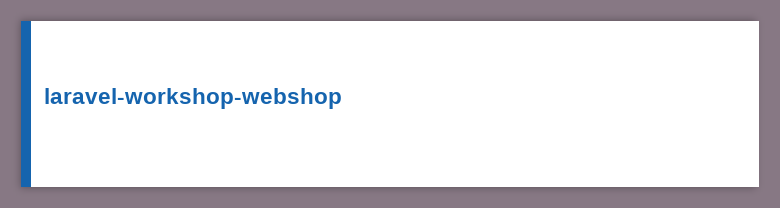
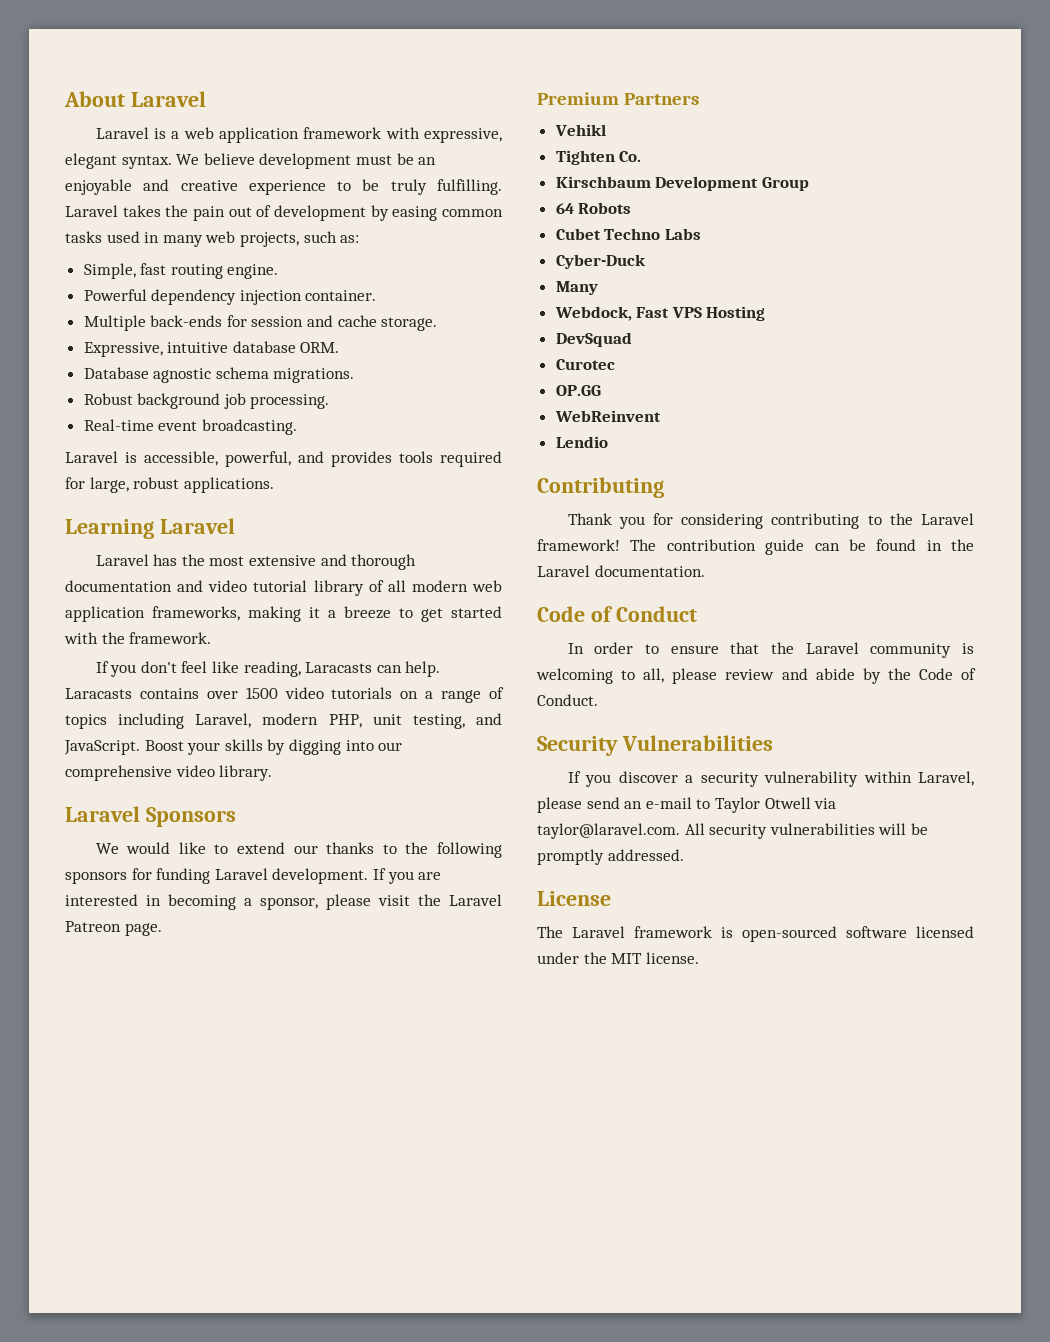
[44,88,342,109] laravel-workshop-webshop -> [64,91,206,107] [95,127,502,143] [65,153,437,169] [65,179,502,195] [65,205,504,221] [65,231,360,247] [83,263,279,279] [83,289,377,305] [83,315,438,331] [83,341,340,357] [83,367,355,383] [83,393,330,409] [83,419,297,435] [65,451,502,467] [65,477,274,493] [65,518,235,539] [95,554,417,570] [65,580,502,596] [65,606,502,622] [64,632,212,644] [95,661,441,677] [65,687,505,703] [65,713,503,729] [64,739,403,755] [65,765,273,781] [65,806,236,827] [95,842,502,858] [65,868,442,884] [65,894,502,910] [65,921,162,936] [537,92,700,105] [554,124,606,136] [555,150,642,165] [555,176,809,191] [555,202,632,214] [555,228,701,240] [555,254,646,269] [555,281,598,295] [554,306,766,321] [555,332,632,347] [555,359,615,370] [555,385,601,396] [554,410,661,422] [555,436,608,448] [537,477,664,498] [567,513,974,529] [537,539,974,555] [537,565,705,577] [537,606,697,622] [567,642,974,658] [536,668,977,684] [537,694,598,706] [537,735,773,756] [567,771,974,787] [537,797,837,813] [537,823,928,839] [537,849,684,865] [537,891,611,906] [537,926,974,942] [537,952,699,964] About Laravel // Laravel is a web application framework with expressive, elegant syntax. We believe development must be an enjoyable and creative experience to be truly fulfilling. Laravel takes the pain out of development by easing common tasks used in many web projects, such as: // Simple, fast routing engine. // Powerful dependency injection container. // Multiple back-ends for session and cache storage. // Expressive, intuitive database ORM. // Database agnostic schema migrations. // Robust background job processing. // Real-time event broadcasting. // Laravel is accessible, powerful, and provides tools required for large, robust applications. // Learning Laravel // Laravel has the most extensive and thorough documentation and video tutorial library of all modern web application frameworks, making it a breeze to get started with the framework. // If you don't feel like reading, Laracasts can help. Laracasts contains over 1500 video tutorials on a range of topics including Laravel, modern PHP, unit testing, and JavaScript. Boost your skills by digging into our comprehensive video library. // Laravel Sponsors // We would like to extend our thanks to the following sponsors for funding Laravel development. If you are interested in becoming a sponsor, please visit the Laravel Patreon page. // Premium Partners // Vehikl // Tighten Co. // Kirschbaum Development Group // 64 Robots // Cubet Techno Labs // Cyber-Duck // Many // Webdock, Fast VPS Hosting // DevSquad // Curotec // OP.GG // WebReinvent // Lendio // Contributing // Thank you for considering contributing to the Laravel framework! The contribution guide can be found in the Laravel documentation. // Code of Conduct // In order to ensure that the Laravel community is welcoming to all, please review and abide by the Code of Conduct. // Security Vulnerabilities // If you discover a security vulnerability within Laravel, please send an e-mail to Taylor Otwell via taylor@laravel.com. All security vulnerabilities will be promptly addressed. // License // The Laravel framework is open-sourced software licensed under the MIT license.

